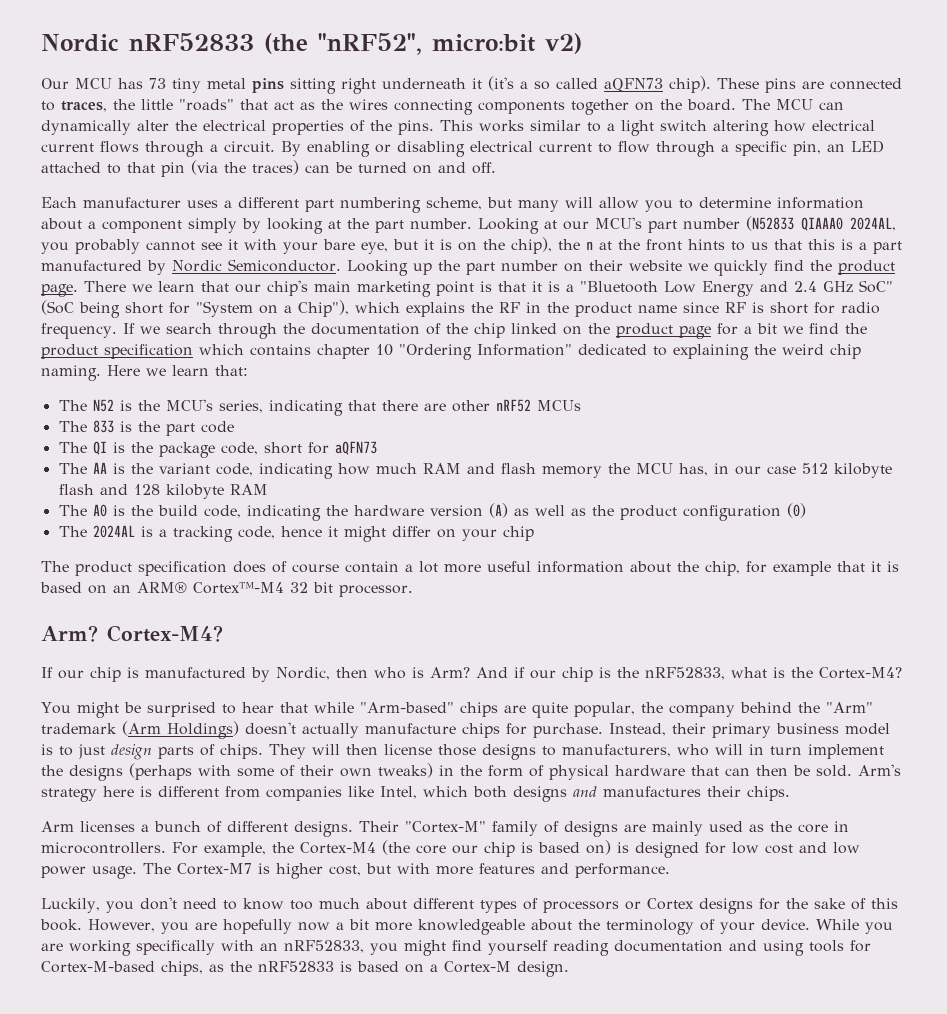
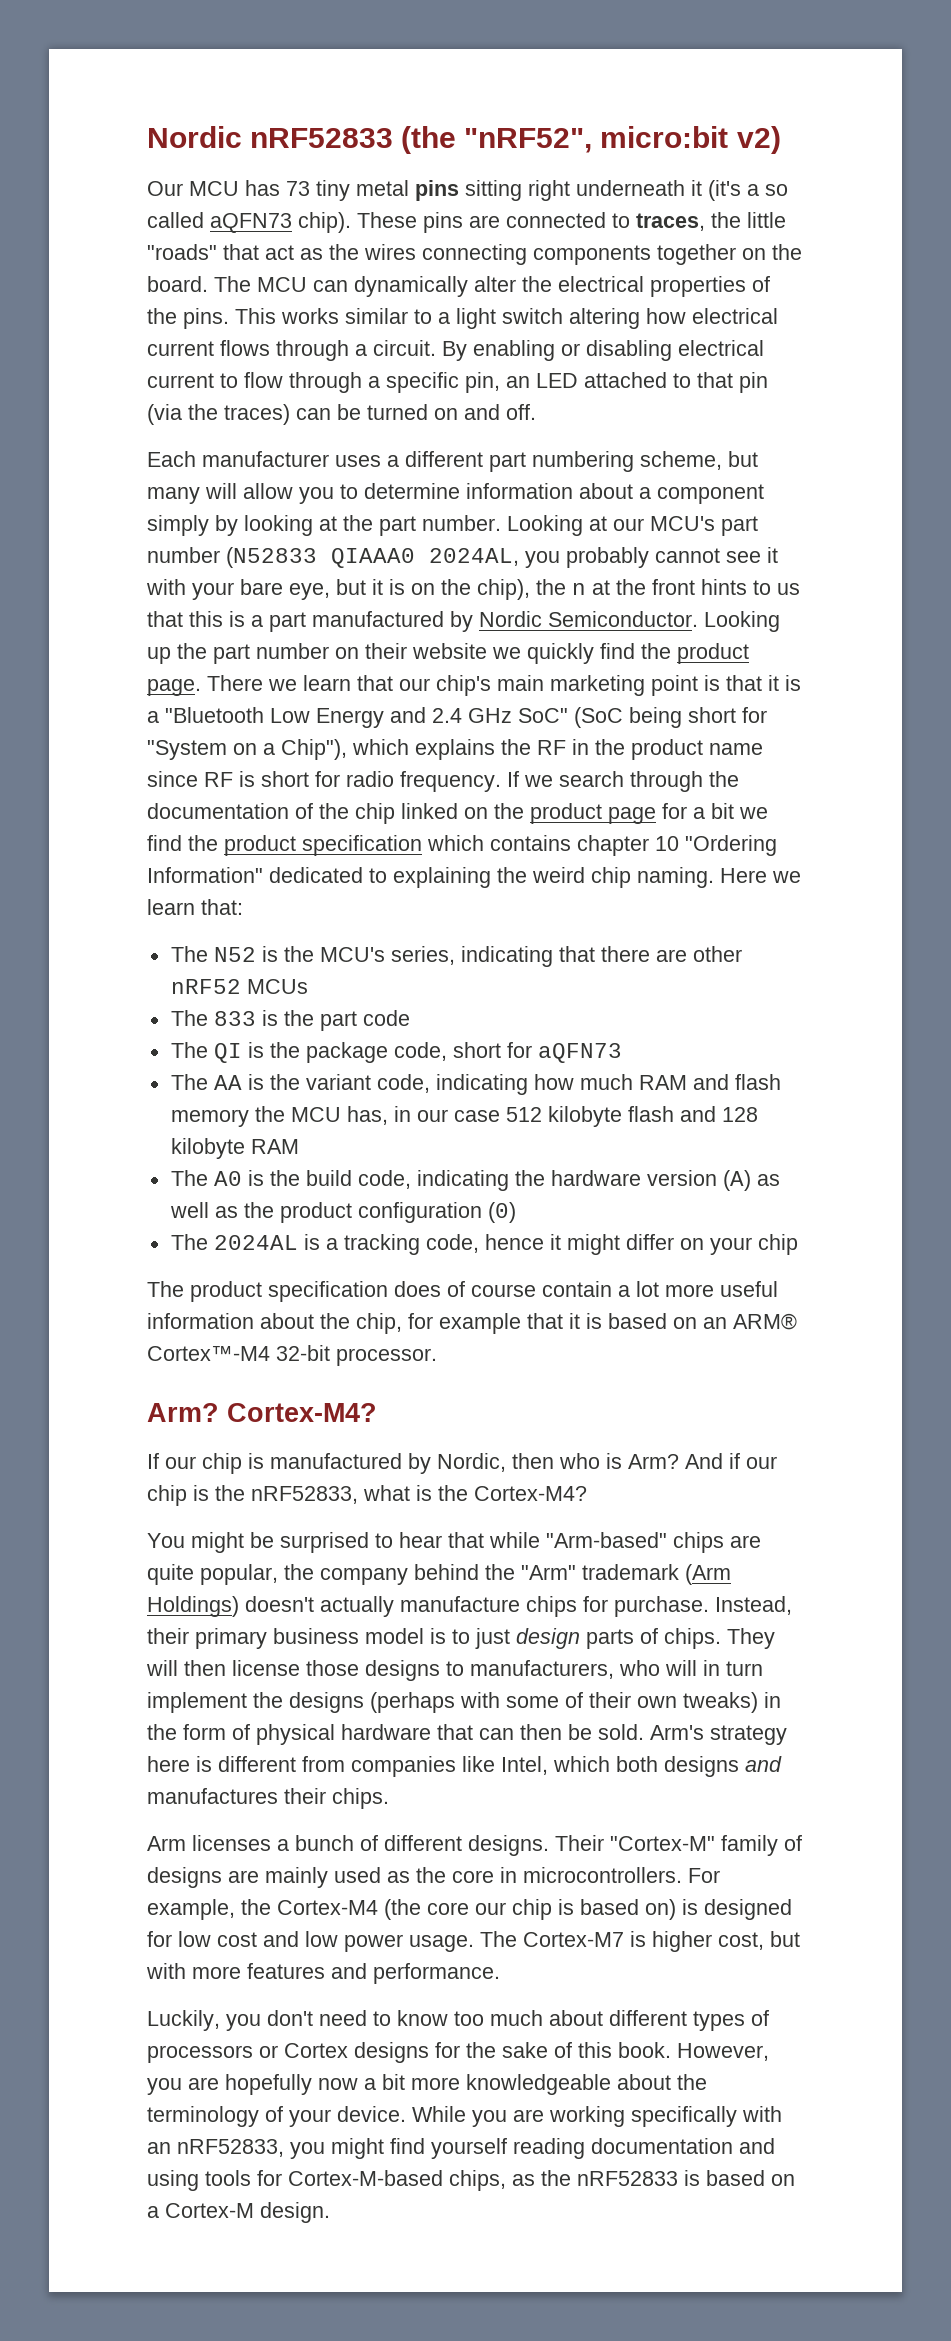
[290,582,333,593] 32 bit -> [276,1345,330,1361] 32-bit

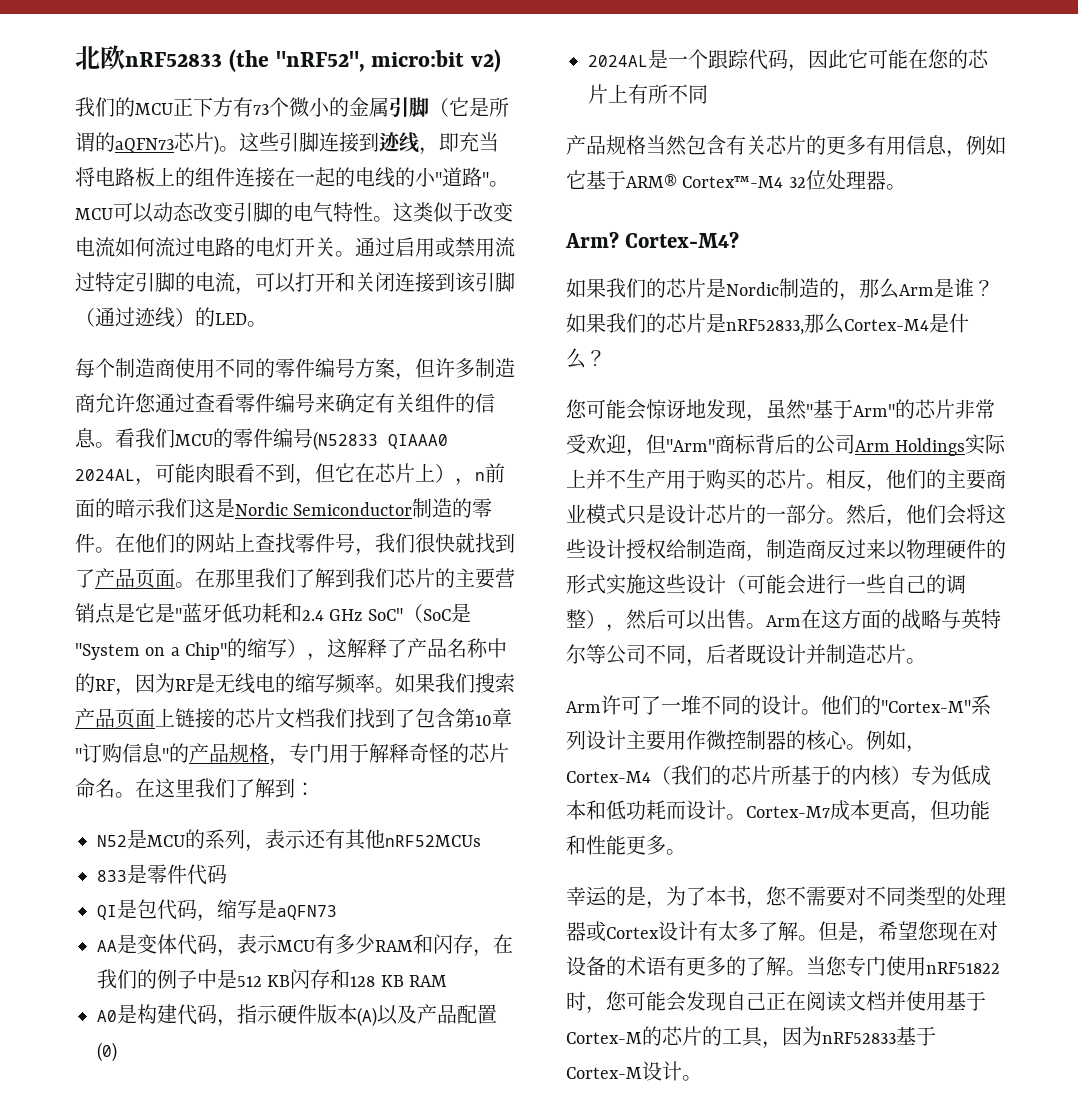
[147,126,242,148] Nordic -> [75,45,125,70] 北欧
[147,180,788,201] [147,212,786,233] [147,244,802,265] [147,276,770,297] [147,308,778,329] [147,340,764,361] [147,372,768,393] [147,404,536,425] [147,451,758,472] [147,483,764,504] [147,515,758,536] [147,547,778,568] [146,579,800,600] [147,611,780,632] [147,643,749,664] [147,675,801,696] [147,707,767,728] [147,739,763,760] [147,771,739,792] [147,803,768,824] [147,835,777,856] [147,867,801,888] [147,899,243,915] [170,946,742,967] [170,979,308,994] [170,1010,410,1031] [170,1042,622,1063] [170,1074,781,1095] [170,1106,758,1127] [170,1138,299,1159] [170,1170,780,1191] [169,1202,516,1223] [170,1234,798,1255] [147,1281,778,1302] [147,1313,797,1334] [147,1345,437,1366] [147,1403,377,1422] [147,1453,777,1474] [147,1485,587,1506] [147,1532,761,1553] [147,1564,731,1585] [147,1596,792,1617] [147,1628,775,1649] [146,1660,763,1681] [147,1692,781,1713] [147,1724,787,1745] [147,1756,782,1777] [147,1788,389,1809] [147,1835,802,1856] [147,1867,720,1888] [147,1899,792,1920] [147,1931,800,1952] [146,1963,500,1984] [147,2010,769,2031] [147,2042,769,2063] [147,2074,707,2095] [147,2106,782,2127] [147,2138,775,2159] [147,2170,795,2191] [147,2202,330,2223] Our MCU has 73 tiny metal pins sitting right underneath it (it's a so called aQFN73 chip). These pins are connected to traces, the little "roads" that act as the wires connecting components together on the board. The MCU can dynamically alter the electrical properties of the pins. This works similar to a light switch altering how electrical current flows through a circuit. By enabling or disabling electrical current to flow through a specific pin, an LED attached to that pin (via the traces) can be turned on and off. // Each manufacturer uses a different part numbering scheme, but many will allow you to determine information about a component simply by looking at the part number. Looking at our MCU's part number (N52833 QIAAA0 2024AL, you probably cannot see it with your bare eye, but it is on the chip), the n at the front hints to us that this is a part manufactured by Nordic Semiconductor. Looking up the part number on their website we quickly find the product page. There we learn that our chip's main marketing point is that it is a "Bluetooth Low Energy and 2.4 GHz SoC" (SoC being short for "System on a Chip"), which explains the RF in the product name since RF is short for radio frequency. If we search through the documentation of the chip linked on the product page for a bit we find the product specification which contains chapter 10 "Ordering Information" dedicated to explaining the weird chip naming. Here we learn that: // The N52 is the MCU's series, indicating that there are other nRF52 MCUs // The 833 is the part code // The QI is the package code, short for aQFN73 // The AA is the variant code, indicating how much RAM and flash memory the MCU has, in our case 512 kilobyte flash and 128 kilobyte RAM // The A0 is the build code, indicating the hardware version (A) as well as the product configuration (0) // The 2024AL is a tracking code, hence it might differ on your chip // The product specification does of course contain a lot more useful information about the chip, for example that it is based on an ARM® Cortex™-M4 32-bit processor. // Arm? Cortex-M4? // If our chip is manufactured by Nordic, then who is Arm? And if our chip is the nRF52833, what is the Cortex-M4? // You might be surprised to hear that while "Arm-based" chips are quite popular, the company behind the "Arm" trademark (Arm Holdings) doesn't actually manufacture chips for purchase. Instead, their primary business model is to just design parts of chips. They will then license those designs to manufacturers, who will in turn implement the designs (perhaps with some of their own tweaks) in the form of physical hardware that can then be sold. Arm's strategy here is different from companies like Intel, which both designs and manufactures their chips. // Arm licenses a bunch of different designs. Their "Cortex-M" family of designs are mainly used as the core in microcontrollers. For example, the Cortex-M4 (the core our chip is based on) is designed for low cost and low power usage. The Cortex-M7 is higher cost, but with more features and performance. // Luckily, you don't need to know too much about different types of processors or Cortex designs for the sake of this book. However, you are hopefully now a bit more knowledgeable about the terminology of your device. While you are working specifically with an nRF52833, you might find yourself reading documentation and using tools for Cortex-M-based chips, as the nRF52833 is based on a Cortex-M design. -> [75,97,509,118] [75,132,499,155] [75,167,509,188] [75,202,513,223] [75,237,515,258] [75,272,515,295] [75,307,267,328] [75,358,515,381] [75,393,495,413] [75,428,448,451] [75,463,505,486] [75,498,493,518] [75,533,515,556] [75,568,515,589] [75,603,471,624] [75,638,508,661] [75,673,515,696] [75,708,512,729] [75,743,509,766] [75,778,315,798] [97,829,481,852] [97,864,227,885] [97,899,337,922] [97,934,513,957] [97,969,448,989] [97,1004,497,1027] [97,1042,117,1062] [588,49,989,72] [588,84,708,104] [566,135,1006,158] [566,170,906,190] [565,231,740,248] [566,278,994,301] [566,313,969,335] [566,348,606,369] [566,399,995,422] [566,434,1007,457] [566,469,1006,492] [566,504,1006,527] [566,539,1006,562] [566,574,966,595] [566,609,1001,632] [566,644,926,667] [566,695,991,715] [566,730,926,753] [566,765,991,786] [566,800,990,823] [566,835,686,855] [566,886,1006,909] [566,921,998,944] [566,956,1000,977] [566,991,986,1014] [566,1026,936,1049] [566,1061,702,1081] 我们的MCU正下方有73个微小的金属引脚（它是所谓的aQFN73芯片)。这些引脚连接到迹线，即充当将电路板上的组件连接在一起的电线的小"道路"。MCU可以动态改变引脚的电气特性。这类似于改变电流如何流过电路的电灯开关。通过启用或禁用流过特定引脚的电流，可以打开和关闭连接到该引脚（通过迹线）的LED。 // 每个制造商使用不同的零件编号方案，但许多制造商允许您通过查看零件编号来确定有关组件的信息。看我们MCU的零件编号(N52833 QIAAA0 2024AL，可能肉眼看不到，但它在芯片上），n前面的暗示我们这是Nordic Semiconductor制造的零件。在他们的网站上查找零件号，我们很快就找到了产品页面。在那里我们了解到我们芯片的主要营销点是它是"蓝牙低功耗和2.4 GHz SoC"（SoC是"System on a Chip"的缩写），这解释了产品名称中的RF，因为RF是无线电的缩写频率。如果我们搜索产品页面上链接的芯片文档我们找到了包含第10章"订购信息"的产品规格，专门用于解释奇怪的芯片命名。在这里我们了解到： // N52是MCU的系列，表示还有其他nRF52MCUs // 833是零件代码 // QI是包代码，缩写是aQFN73 // AA是变体代码，表示MCU有多少RAM和闪存，在我们的例子中是512 KB闪存和128 KB RAM // A0是构建代码，指示硬件版本(A)以及产品配置(0) // 2024AL是一个跟踪代码，因此它可能在您的芯片上有所不同 // 产品规格当然包含有关芯片的更多有用信息，例如它基于ARM® Cortex™-M4 32位处理器。 // Arm? Cortex-M4? // 如果我们的芯片是Nordic制造的，那么Arm是谁？如果我们的芯片是nRF52833,那么Cortex-M4是什么？ // 您可能会惊讶地发现，虽然"基于Arm"的芯片非常受欢迎，但"Arm"商标背后的公司Arm Holdings实际上并不生产用于购买的芯片。相反，他们的主要商业模式只是设计芯片的一部分。然后，他们会将这些设计授权给制造商，制造商反过来以物理硬件的形式实施这些设计（可能会进行一些自己的调整），然后可以出售。Arm在这方面的战略与英特尔等公司不同，后者既设计并制造芯片。 // Arm许可了一堆不同的设计。他们的"Cortex-M"系列设计主要用作微控制器的核心。例如，Cortex-M4（我们的芯片所基于的内核）专为低成本和低功耗而设计。Cortex-M7成本更高，但功能和性能更多。 // 幸运的是，为了本书，您不需要对不同类型的处理器或Cortex设计有太多了解。但是，希望您现在对设备的术语有更多的了解。当您专门使用nRF51822时，您可能会发现自己正在阅读文档并使用基于Cortex-M的芯片的工具，因为nRF52833基于Cortex-M设计。

